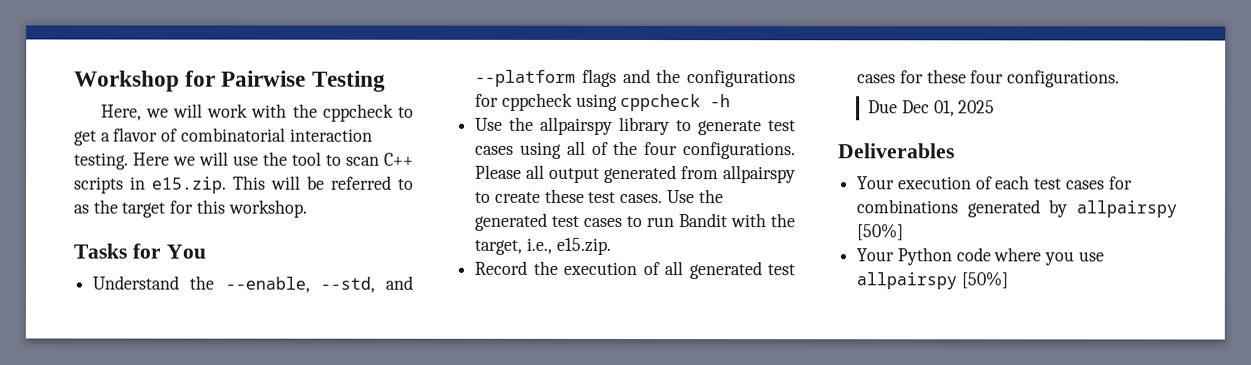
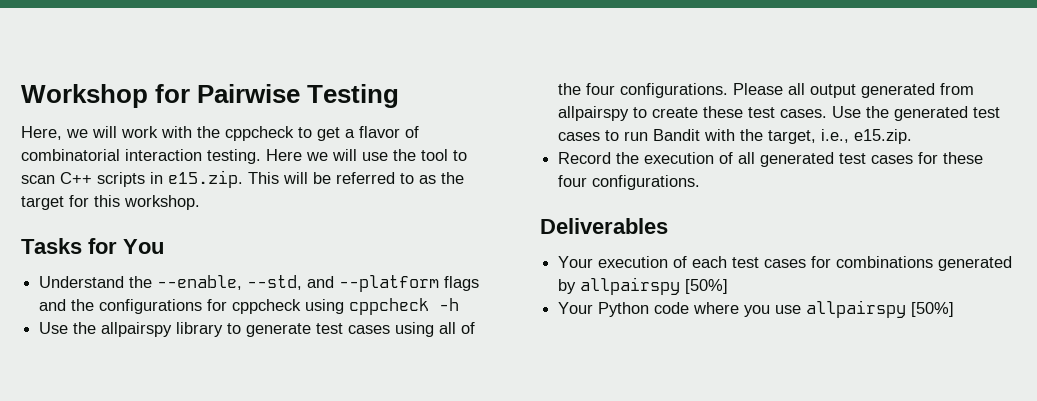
[868,100,996,117] // Due Dec 01, 2025 -> (701, 182) none

